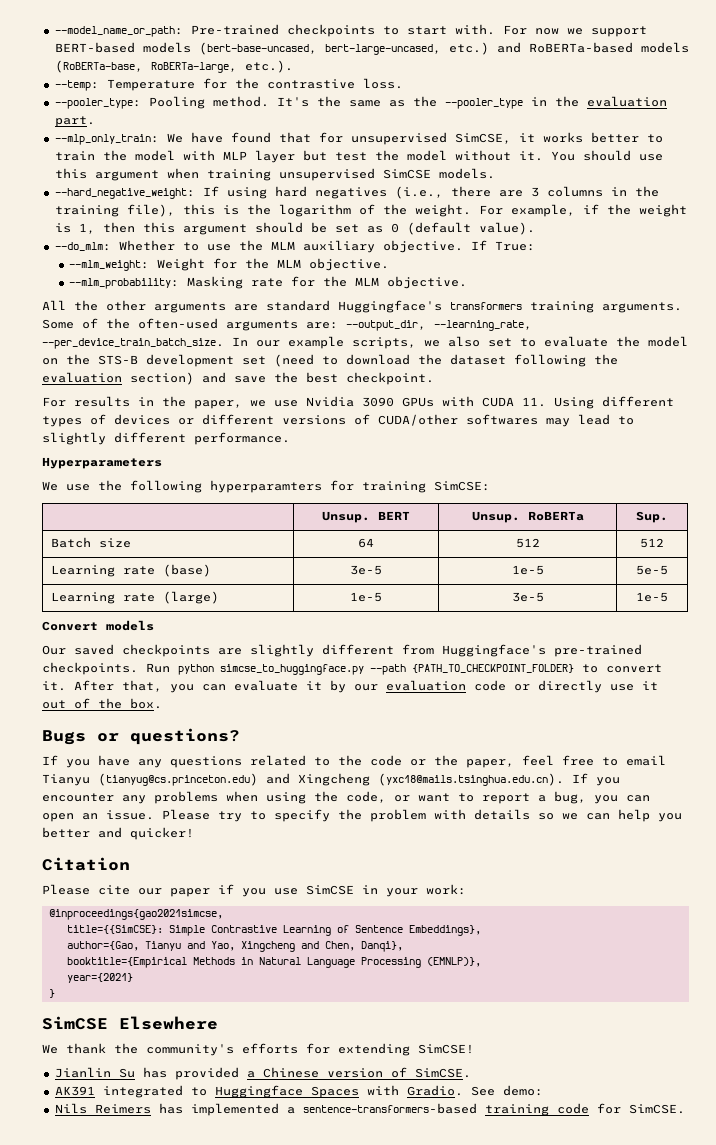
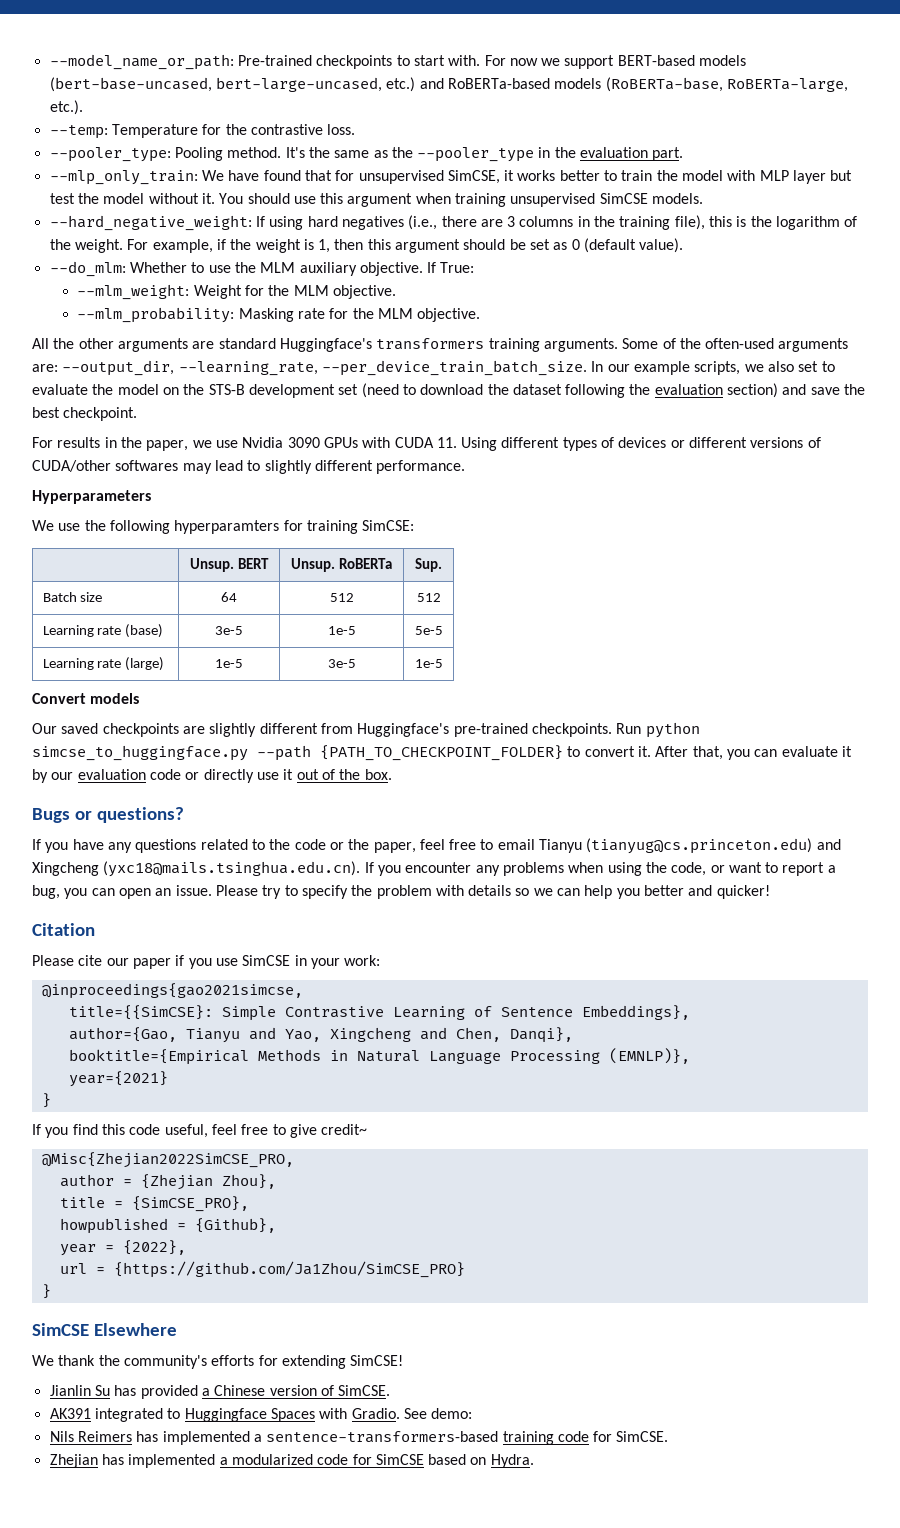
(55, 993) none -> [32,1124,368,1138] [41,1152,294,1168] [59,1174,276,1190] [59,1196,249,1212] [59,1218,276,1234] [59,1240,186,1256] [59,1261,465,1278] [41,1284,51,1299] // If you find this code useful, feel free to give credit~ // @Misc{Zhejian2022SimCSE_PRO, // author = {Zhejian Zhou}, // title = {SimCSE_PRO}, // howpublished = {Github}, // year = {2022}, // url = {https://github.com/Ja1Zhou/SimCSE_PRO} // }
(685, 1109) none -> [49,1454,534,1468] // Zhejian has implemented a modularized code for SimCSE based on Hydra.

